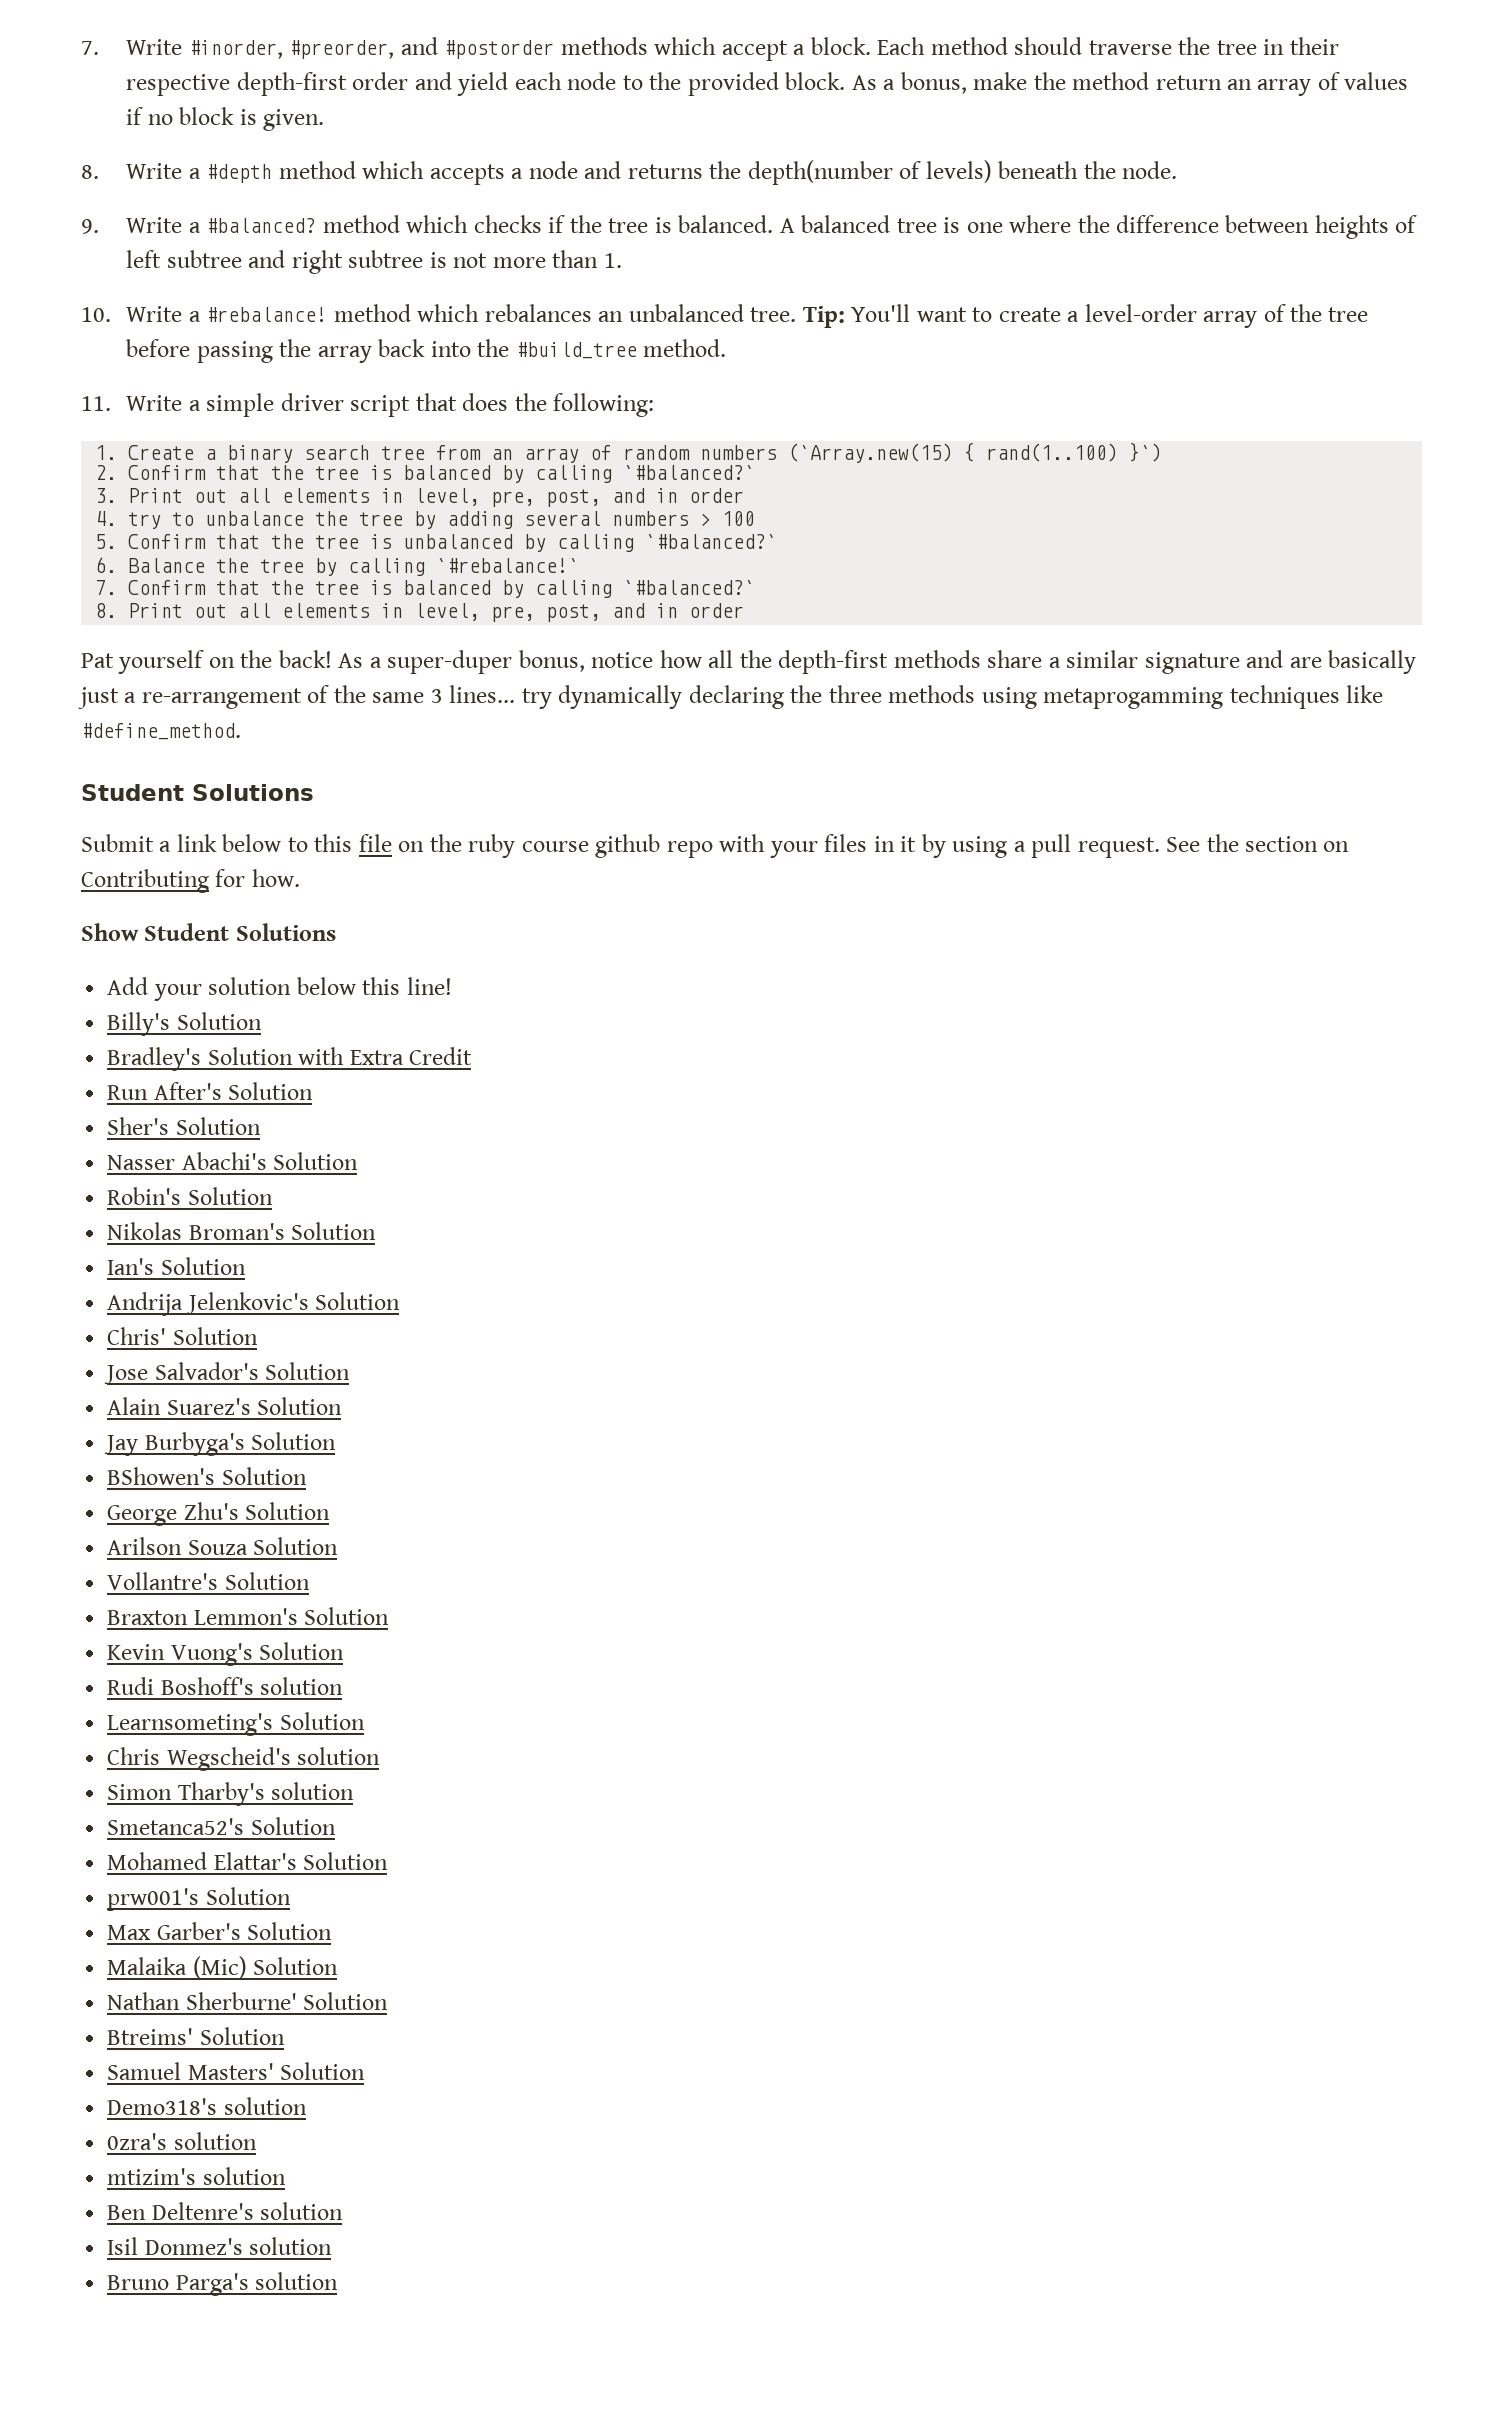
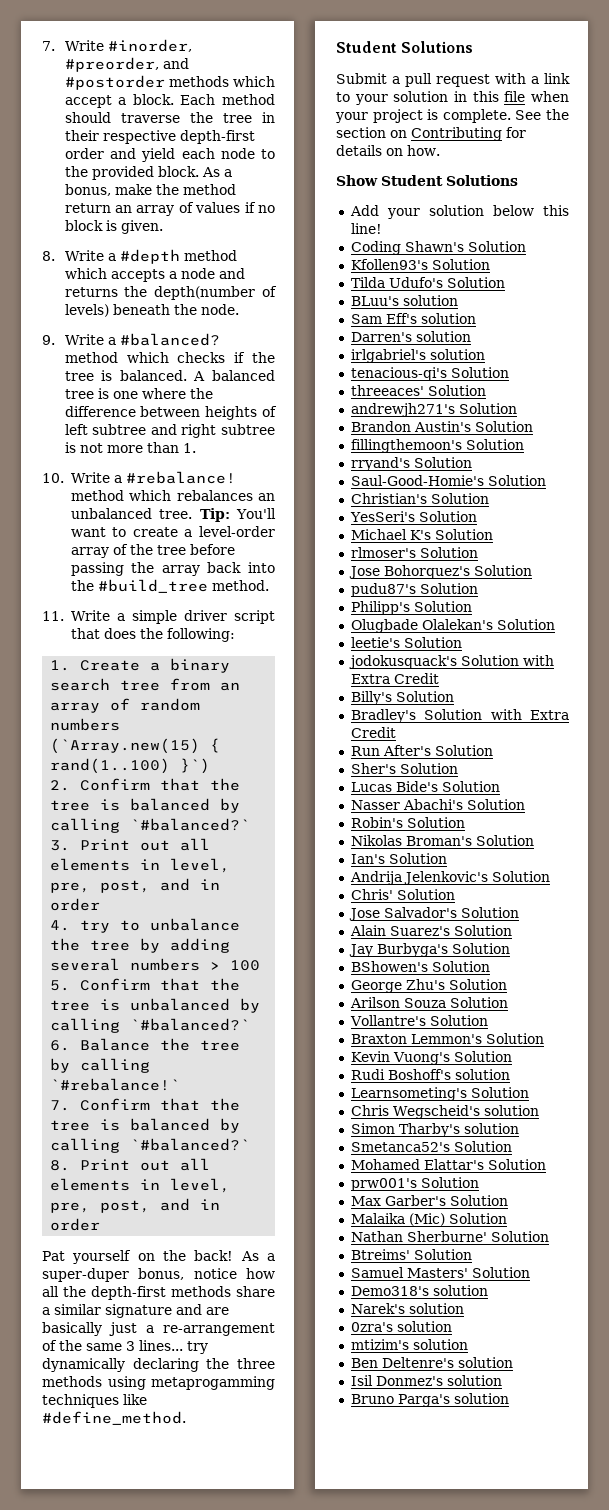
[176,834,1160,858] link below to this file on the ruby course github repo with your files in it by using a pull request. -> [405,73,570,87] [336,91,569,105] [335,109,511,123] pull request with a link to your solution in this file when your project is complete.
(246, 878) none -> [336,145,403,156] details on
(452, 986) none -> [350,241,526,255] [350,259,490,270] [350,277,505,288] [350,295,458,306] [350,313,476,324] [350,331,471,342] [350,349,485,363] [350,367,509,381] [350,385,486,396] [350,403,517,417] [350,421,533,432] [350,439,524,453] [350,457,472,471] [350,475,546,486] [350,493,489,504] [349,511,477,522] [350,529,493,540] [350,547,478,558] [348,565,532,579] [350,583,478,597] [350,601,472,615] [350,619,555,633] [350,637,462,648] [348,655,554,669] [350,673,439,684] // Coding Shawn's Solution // Kfollen93's Solution // Tilda Udufo's Solution // BLuu's solution // Sam Eff's solution // Darren's solution // irlgabriel's solution // tenacious-qi's Solution // threeaces' Solution // andrewjh271's Solution // Brandon Austin's Solution // fillingthemoon's Solution // rryand's Solution // Saul-Good-Homie's Solution // Christian's Solution // YesSeri's Solution // Michael K's Solution // rlmoser's Solution // Jose Bohorquez's Solution // pudu87's Solution // Philipp's Solution // Olugbade Olalekan's Solution // leetie's Solution // jodokusquack's Solution with Extra Credit
(261, 1126) none -> [350,781,500,792] // Lucas Bide's Solution
(307, 2106) none -> [350,1303,464,1314] // Narek's solution

